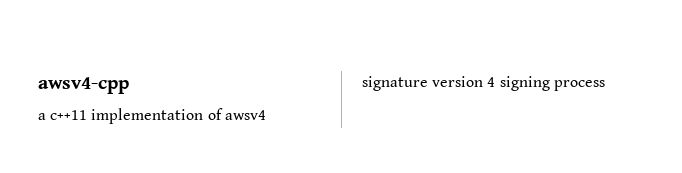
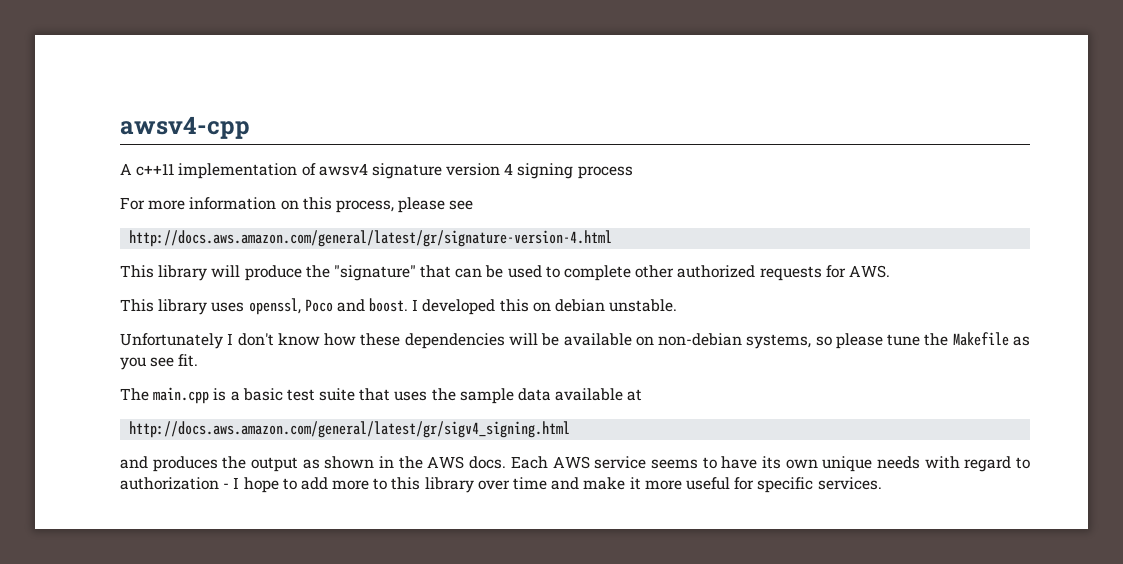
[38,113,46,120] a -> [120,163,132,175] A
(605, 85) none -> [120,197,474,213] [129,230,613,247] [120,265,890,281] [120,298,678,315] [120,332,1031,349] [120,354,199,370] [120,387,643,404] [129,421,571,438] [120,456,1030,472] [120,477,882,493] // For more information on this process, please see // http://docs.aws.amazon.com/general/latest/gr/signature-version-4.html // This library will produce the "signature" that can be used to complete other authorized requests for AWS. // This library uses openssl, Poco and boost. I developed this on debian unstable. // Unfortunately I don't know how these dependencies will be available on non-debian systems, so please tune the Makefile as you see fit. // The main.cpp is a basic test suite that uses the sample data available at // http://docs.aws.amazon.com/general/latest/gr/sigv4_signing.html // and produces the output as shown in the AWS docs. Each AWS service seems to have its own unique needs with regard to authorization - I hope to add more to this library over time and make it more useful for specific services.

